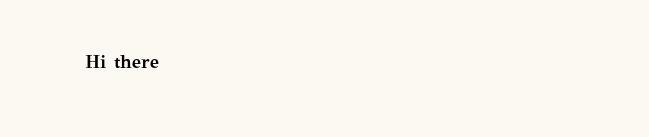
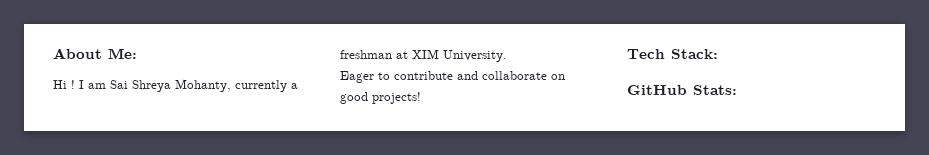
[85,55,159,69] Hi there -> [53,48,137,59] [53,79,298,92] [340,49,507,62] [340,71,565,83] [340,92,421,104] [627,49,718,59] [627,85,737,95] About Me: // Hi ! I am Sai Shreya Mohanty, currently a freshman at XIM University. // Eager to contribute and collaborate on good projects! // Tech Stack: // GitHub Stats:

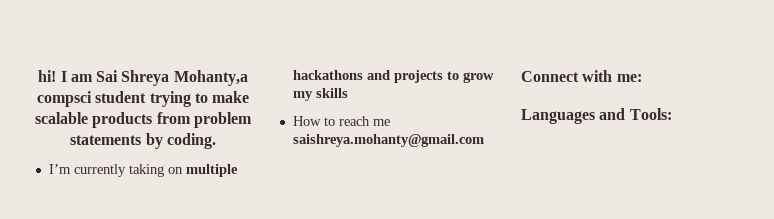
[53,48,137,59] [53,79,298,92] [340,49,507,62] [340,71,565,83] [340,92,421,104] [627,49,718,59] [627,85,737,95] About Me: // Hi ! I am Sai Shreya Mohanty, currently a freshman at XIM University. // Eager to contribute and collaborate on good projects! // Tech Stack: // GitHub Stats: -> [38,70,248,86] [36,91,250,107] [35,112,252,128] [70,133,216,149] [48,164,238,177] [292,70,494,83] [292,88,348,101] [292,116,390,126] [292,134,484,147] [521,70,642,82] [521,108,672,124] hi! I am Sai Shreya Mohanty,a compsci student trying to make scalable products from problem statements by coding. // I’m currently taking on multiple hackathons and projects to grow my skills // How to reach me saishreya.mohanty@gmail.com // Connect with me: // Languages and Tools:

